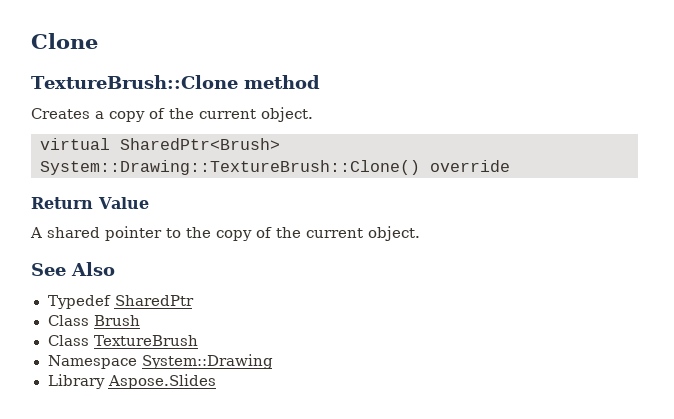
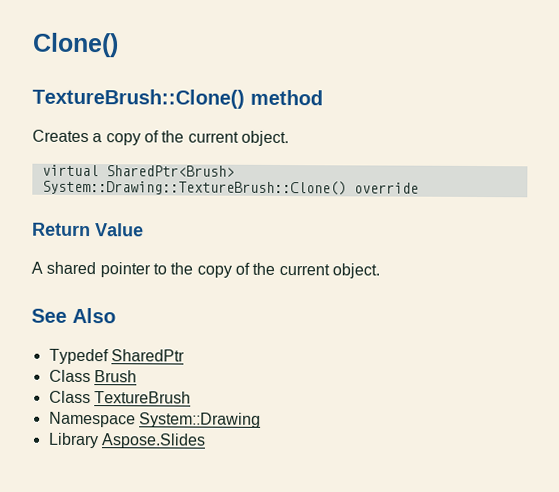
[31,33,98,49] [31,75,238,89] Clone // TextureBrush::Clone -> [32,32,119,58] [32,88,245,109] Clone() // TextureBrush::Clone()

